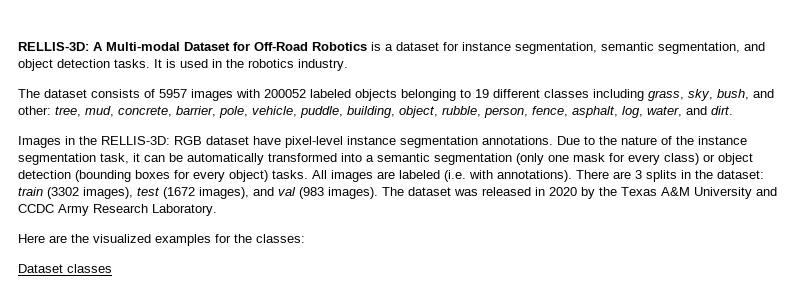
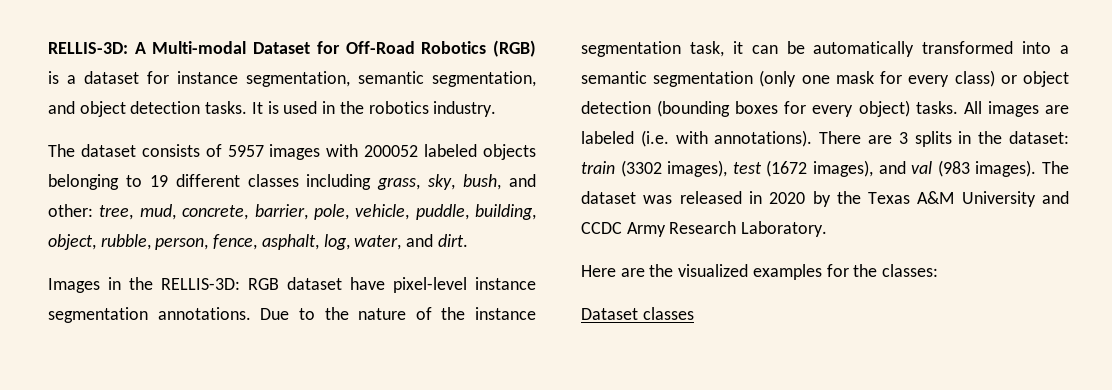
(367, 46) none -> [493,40,536,57] (RGB)

